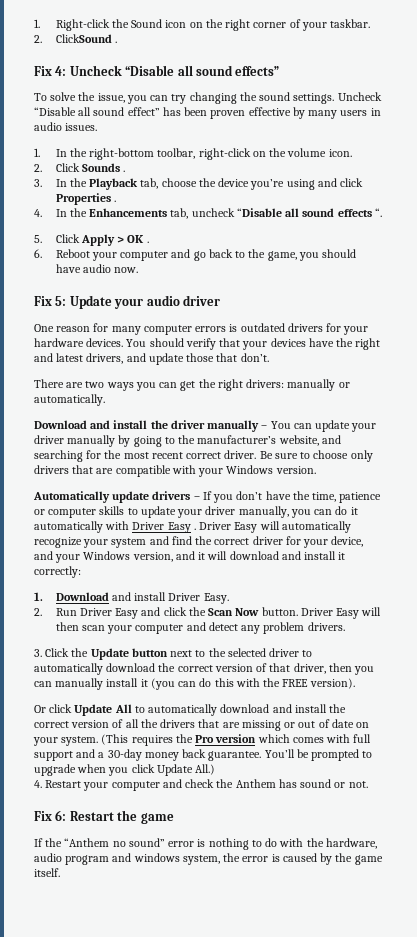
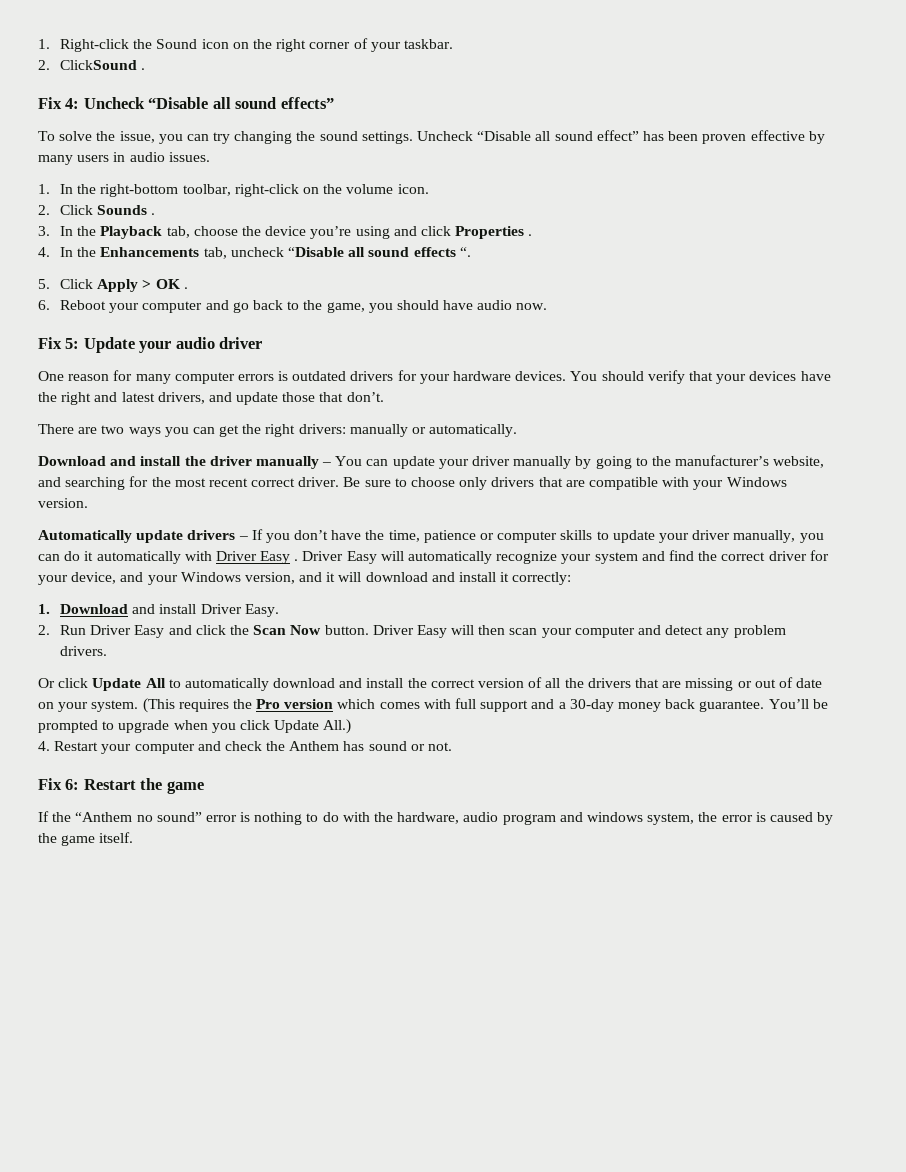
[34,648,313,660] [34,663,375,675] [34,678,355,690] // 3. Click the Update button next to the selected driver to automatically download the correct version of that driver, then you can manually install it (you can do this with the FREE version). -> (108, 651) none

